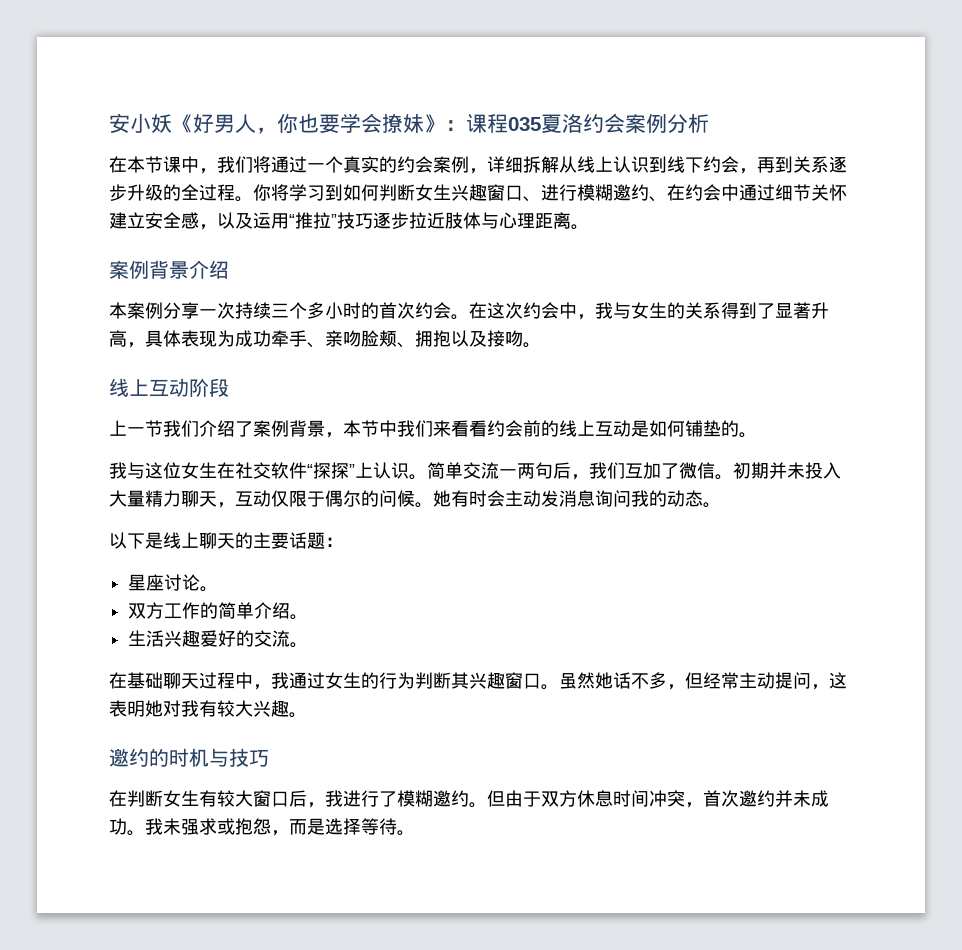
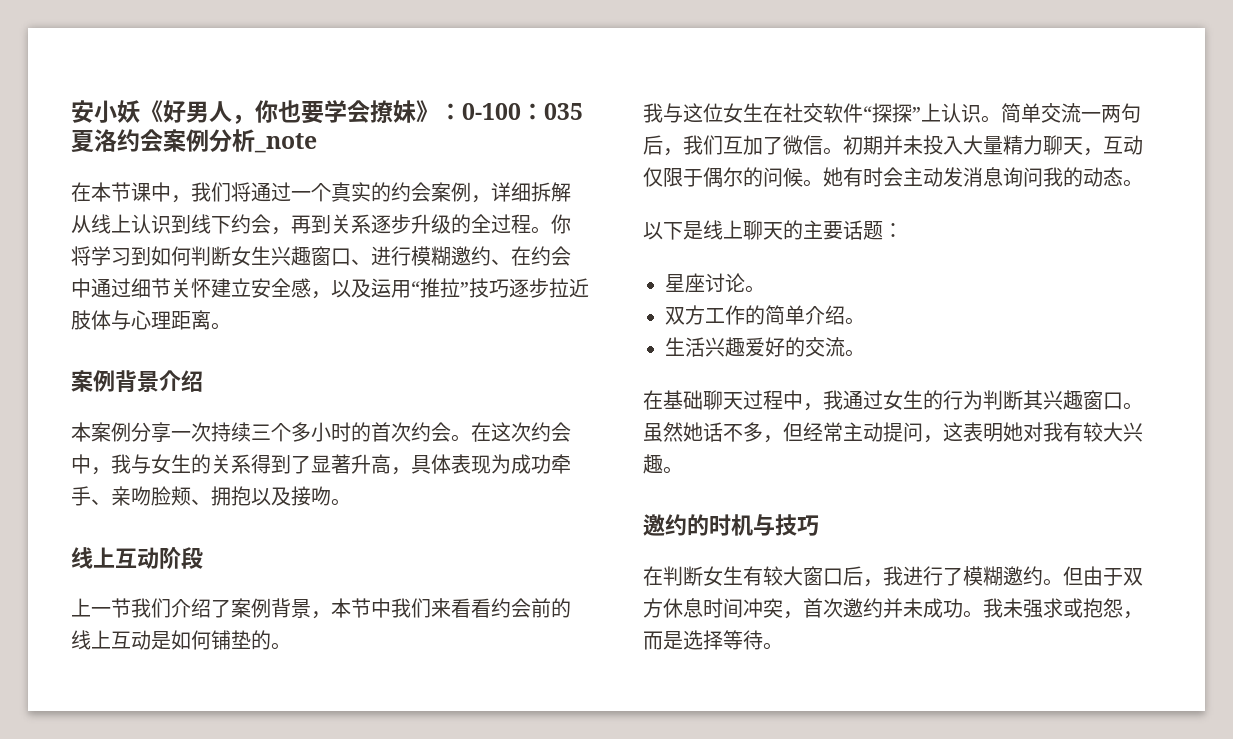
[466,114,508,133] 课程 -> [462,103,544,120] 0-100：
(709, 123) none -> [254,133,317,153] _note

